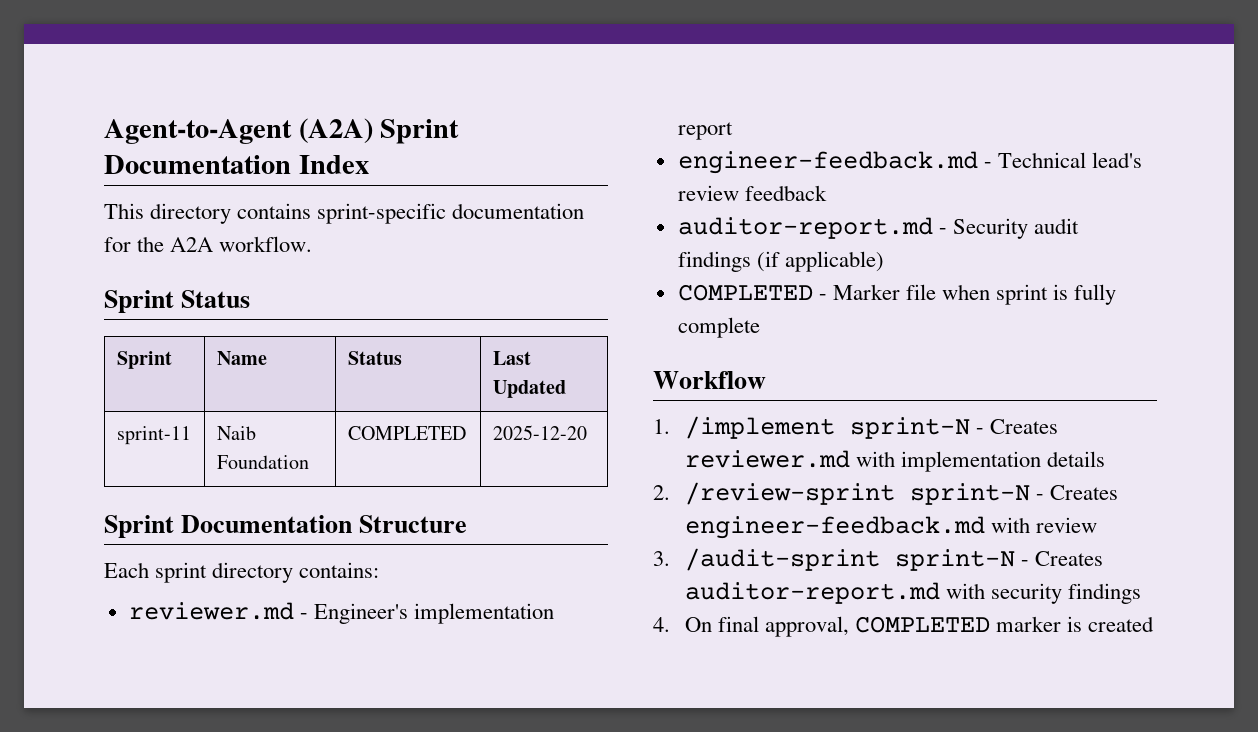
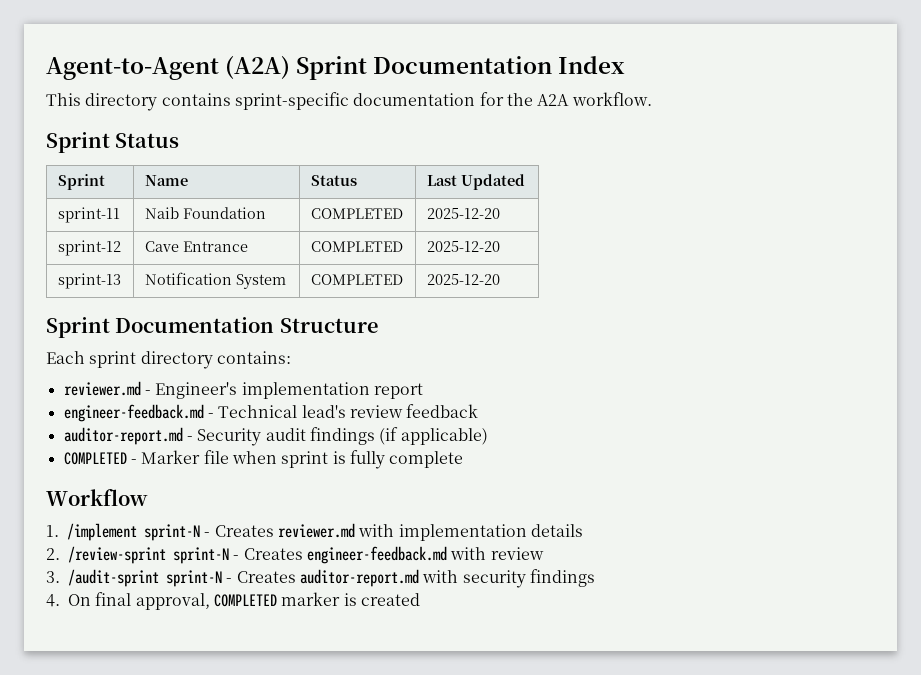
(587, 432) none -> [57,240,121,256] [144,241,248,252] [310,241,403,252] [426,241,500,252] [57,273,121,289] [144,272,286,289] [310,274,403,285] [426,274,500,285] // sprint-12 | Cave Entrance | COMPLETED | 2025-12-20 // sprint-13 | Notification System | COMPLETED | 2025-12-20

